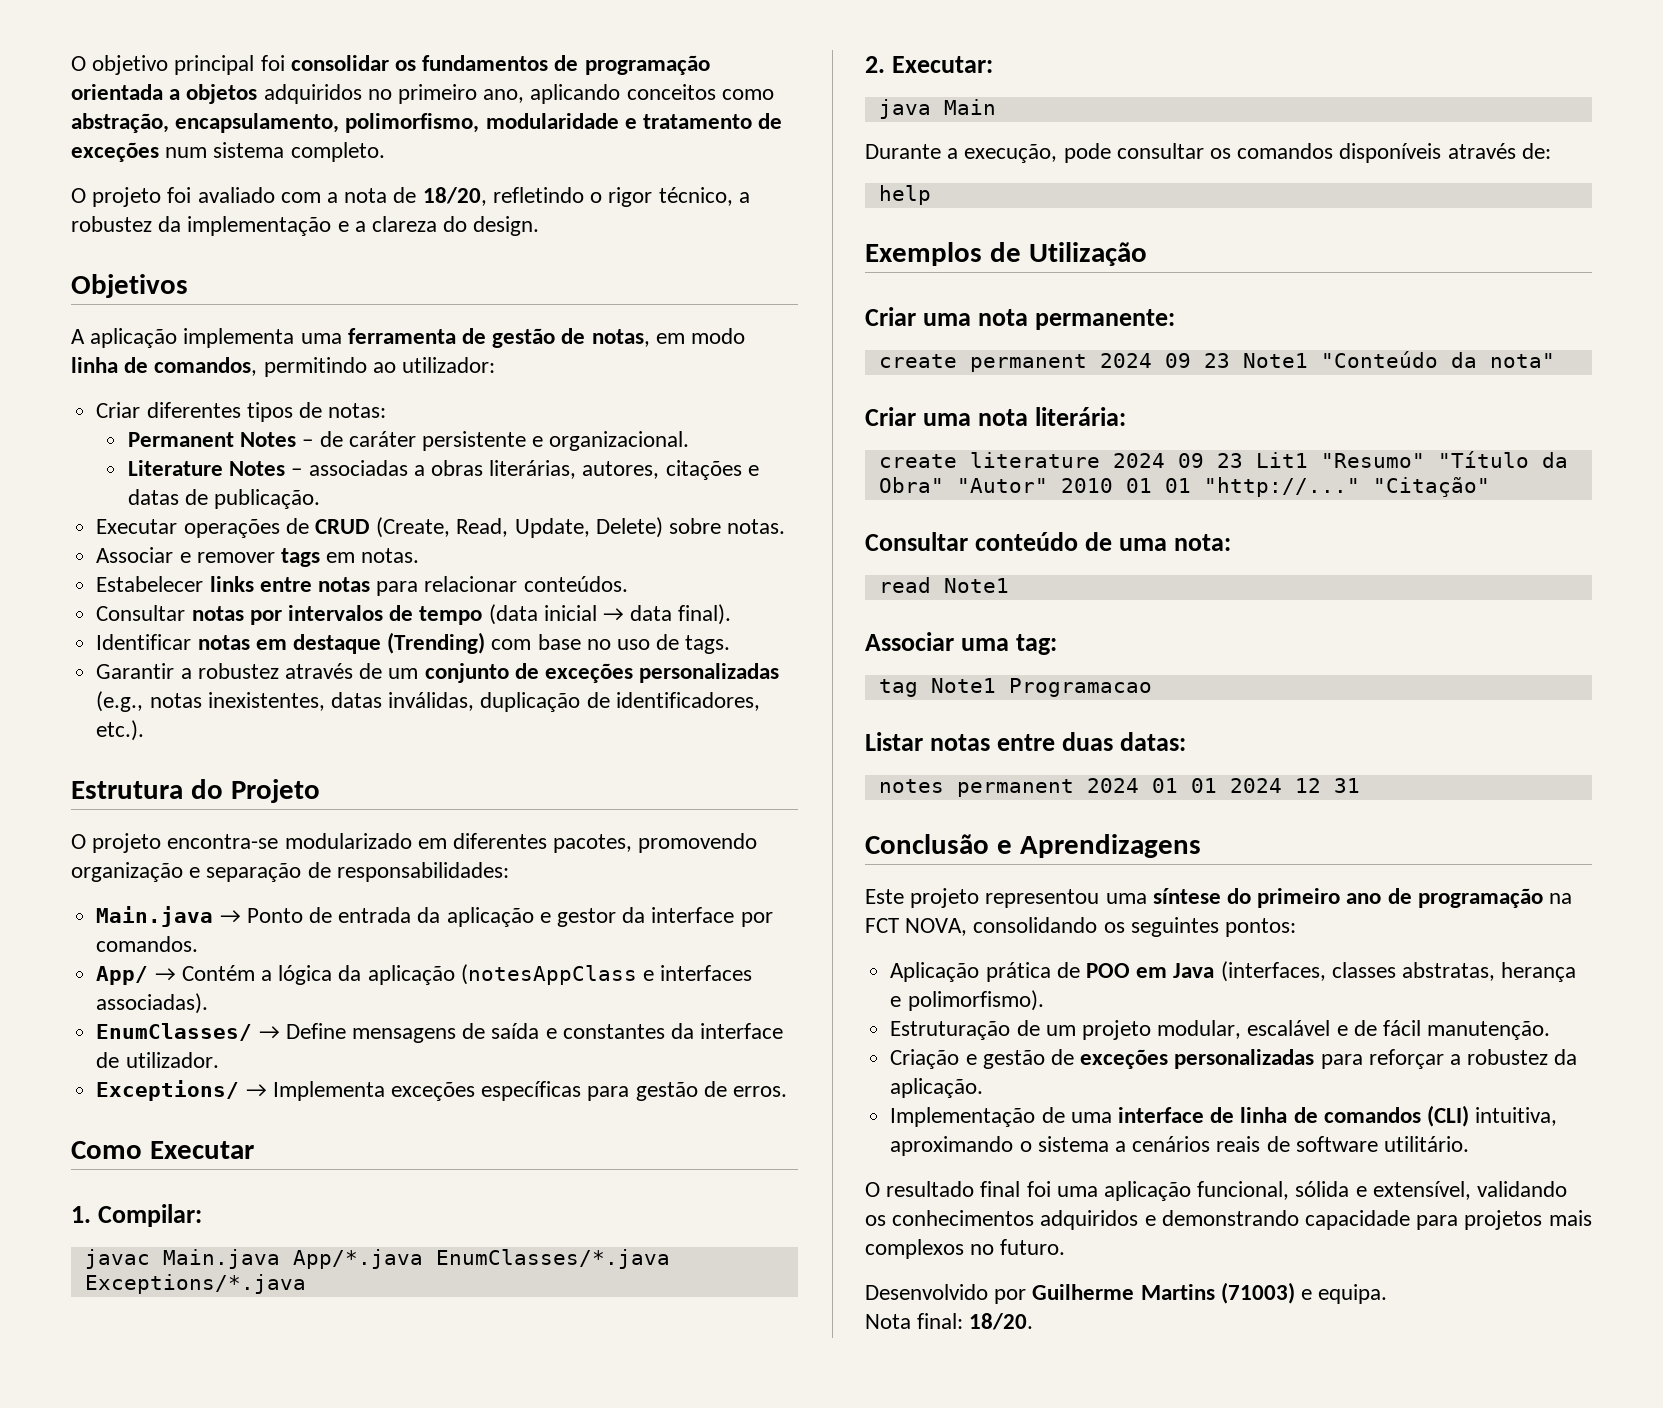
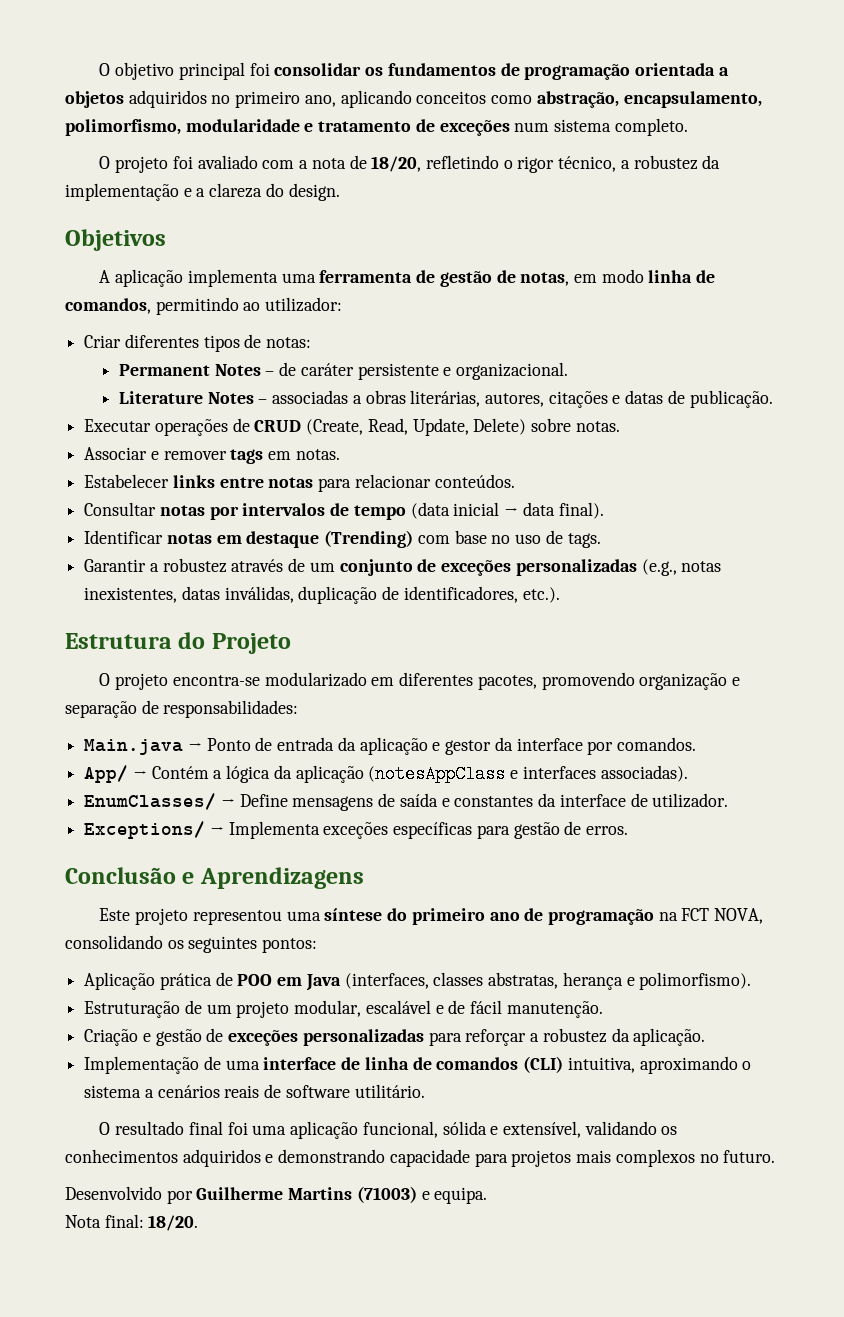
[71,1141,254,1159] [71,1204,203,1227] [84,1249,670,1269] [84,1274,306,1294] [865,56,994,73] [878,99,996,119] [865,143,1551,163] [878,185,931,205] [865,242,1147,266] [865,307,1176,330] [878,351,1555,372] [865,407,1127,426] [878,451,1568,468] [878,477,1490,497] [865,532,1232,551] [878,577,1009,593] [865,632,1058,655] [878,678,1152,697] [865,732,1187,751] [878,778,1360,797] // Como Executar // 1. Compilar: // javac Main.java App/*.java EnumClasses/*.java Exceptions/*.java // 2. Executar: // java Main // Durante a execução, pode consultar os comandos disponíveis através de: // help // Exemplos de Utilização // Criar uma nota permanente: // create permanent 2024 09 23 Note1 "Conteúdo da nota" // Criar uma nota literária: // create literature 2024 09 23 Lit1 "Resumo" "Título da Obra" "Autor" 2010 01 01 "http://..." "Citação" // Consultar conteúdo de uma nota: // read Note1 // Associar uma tag: // tag Note1 Programacao // Listar notas entre duas datas: // notes permanent 2024 01 01 2024 12 31 -> (629, 830) none

